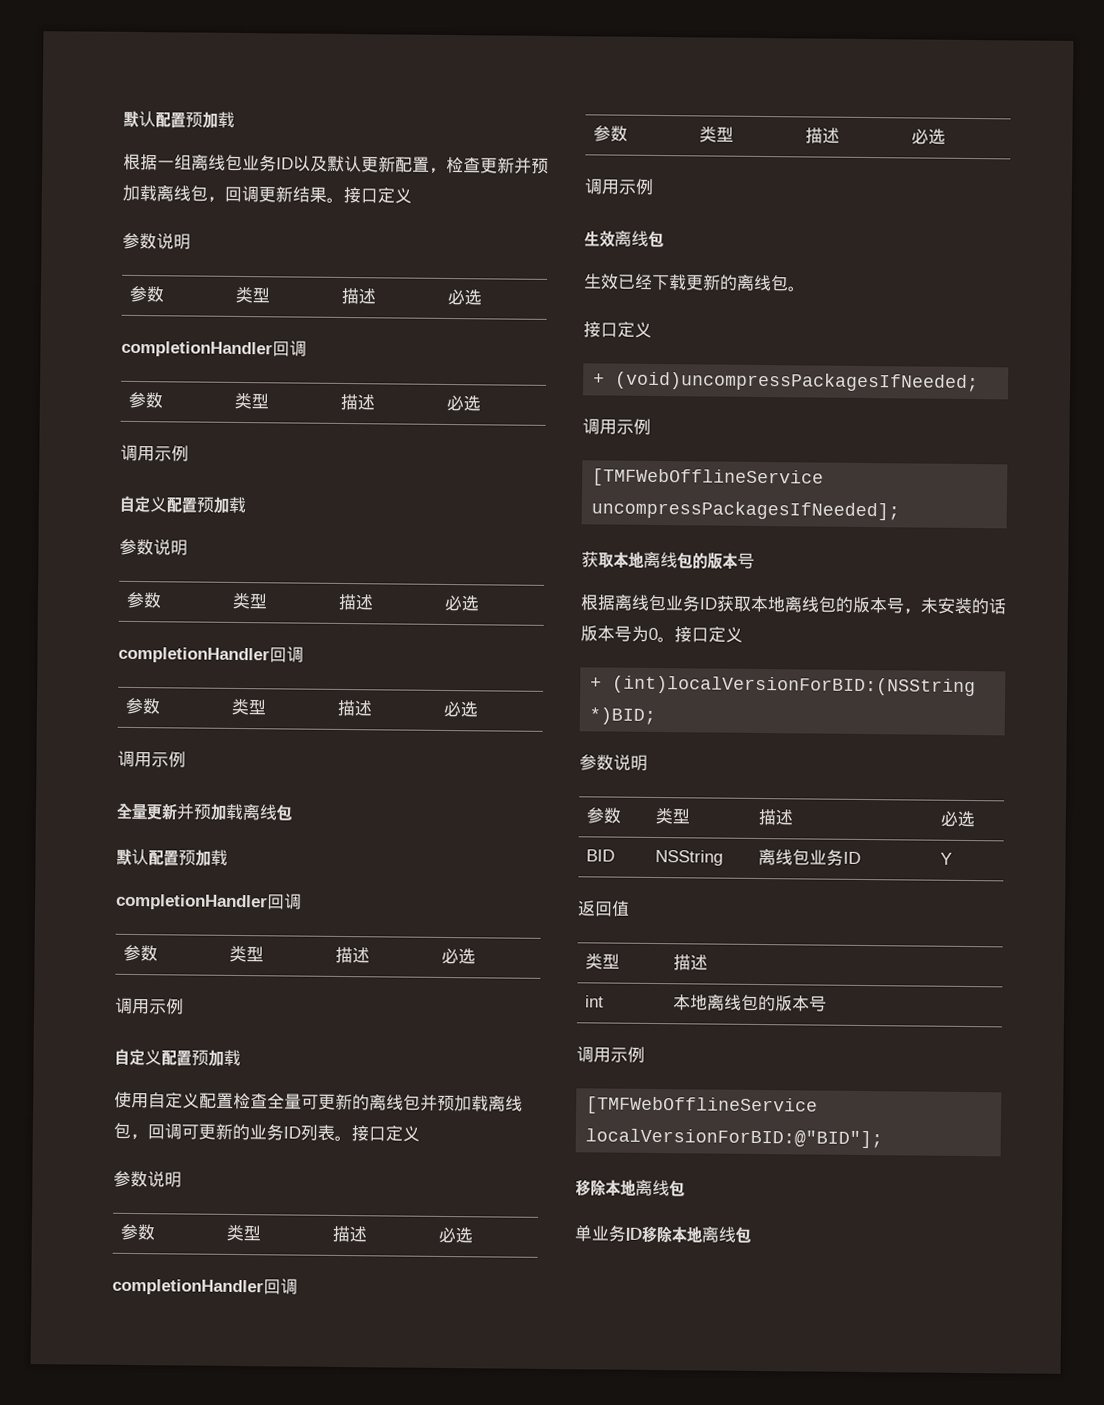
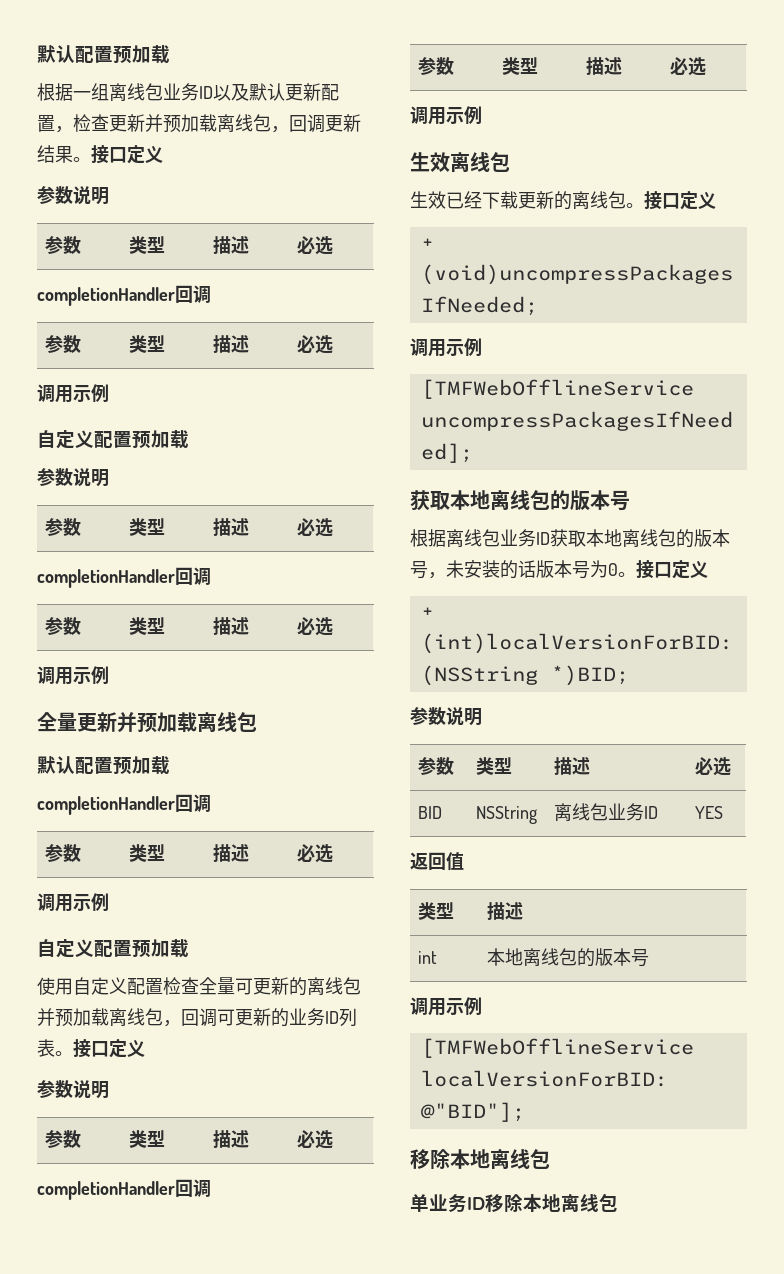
(806, 289) // -> (644, 205) none
[940,852,953,865] Y -> [695,806,724,819] YES

